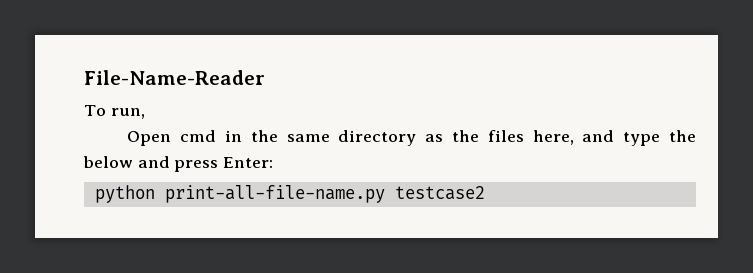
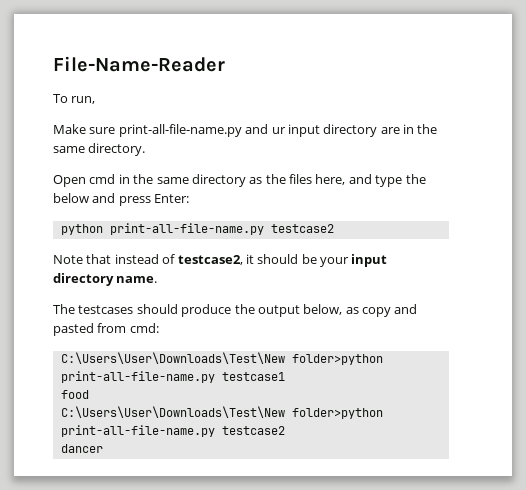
(145, 113) none -> [53,124,438,137] [53,143,146,156] // Make sure print-all-file-name.py and ur input directory are in the same directory.
(485, 193) none -> [53,254,388,267] [53,273,158,286] [53,304,418,317] [53,323,159,336] [60,352,383,365] [60,371,285,383] [60,390,89,399] [60,406,383,419] [60,425,285,437] [60,444,103,453] // Note that instead of testcase2, it should be your input directory name. // The testcases should produce the output below, as copy and pasted from cmd: // C:\Users\User\Downloads\Test\New folder>python print-all-file-name.py testcase1 // food // C:\Users\User\Downloads\Test\New folder>python print-all-file-name.py testcase2 // dancer

